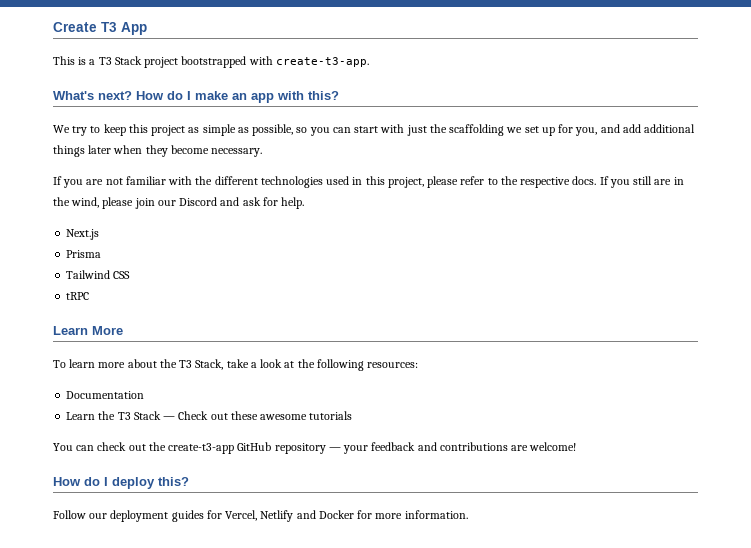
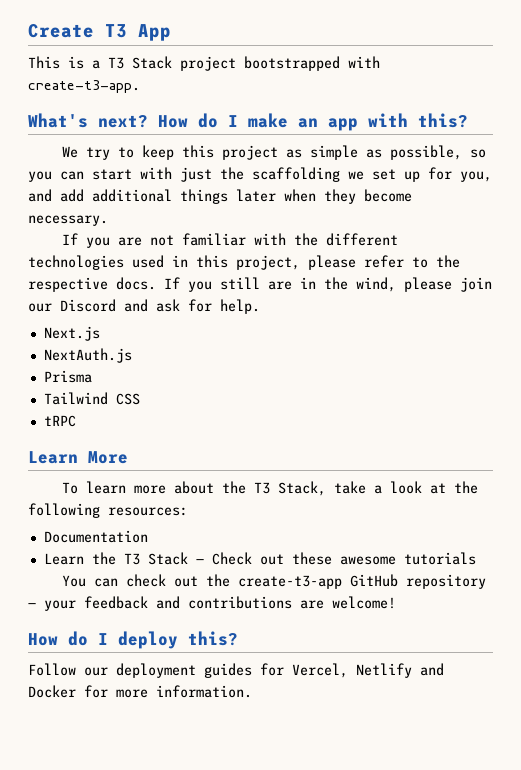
(100, 234) none -> [43,348,132,363] // NextAuth.js

